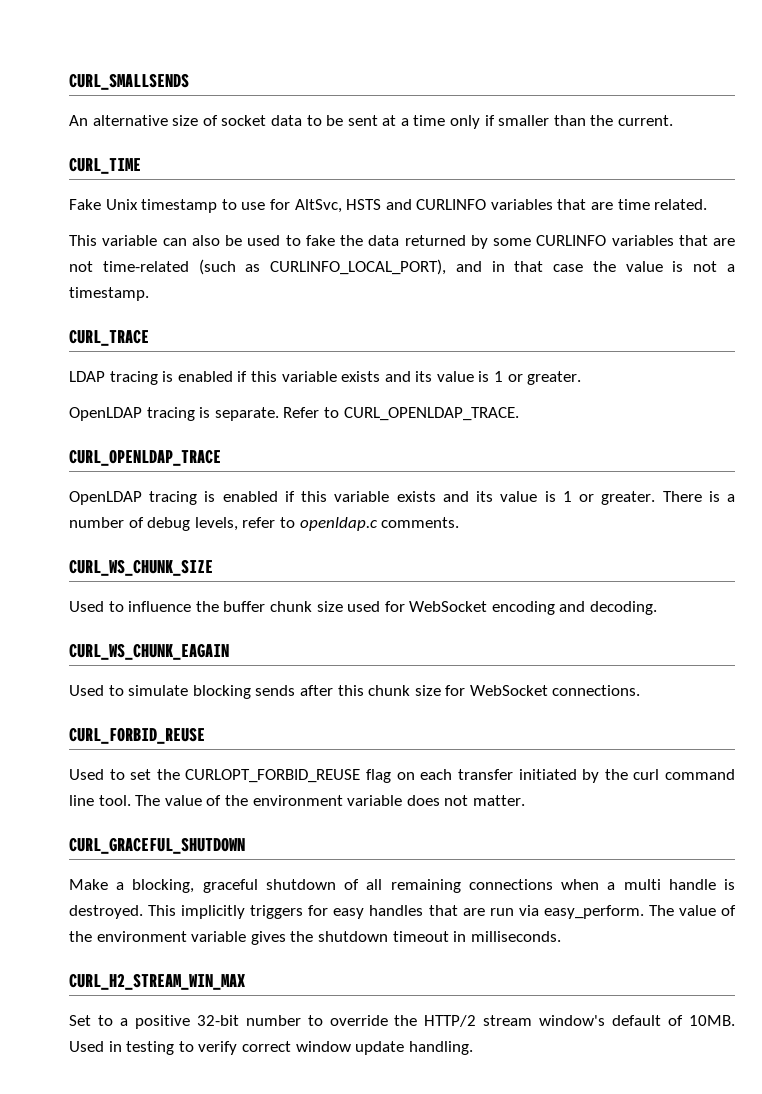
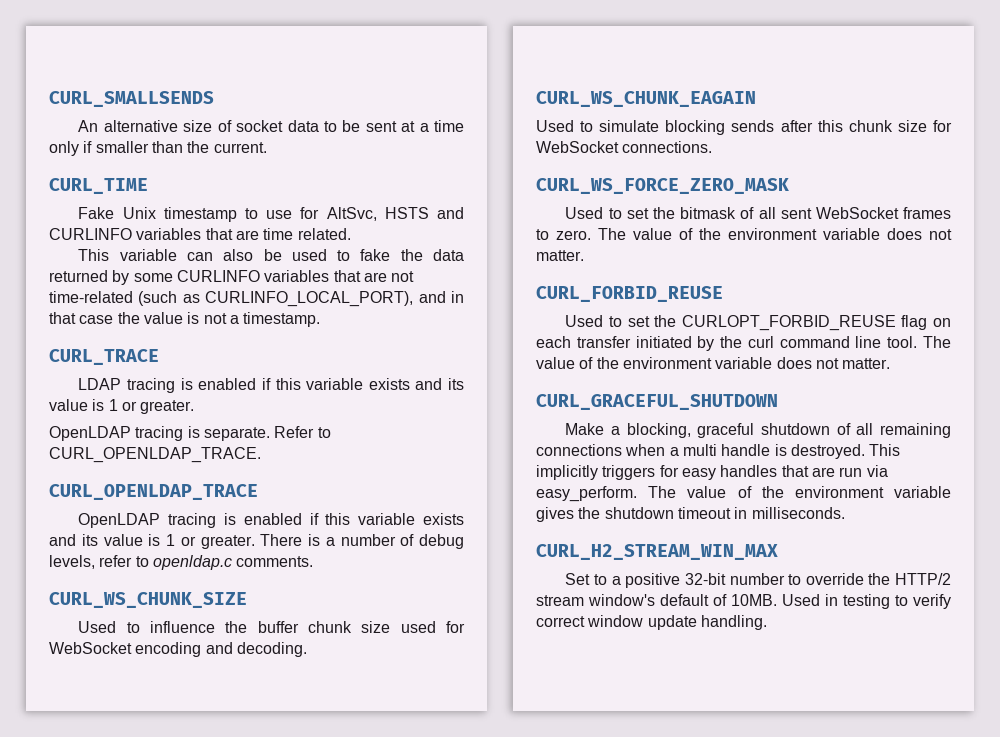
(641, 690) none -> [536,178,789,194] [565,207,951,219] [536,228,952,240] [536,250,584,261] // CURL_WS_FORCE_ZERO_MASK // Used to set the bitmask of all sent WebSocket frames to zero. The value of the environment variable does not matter.

